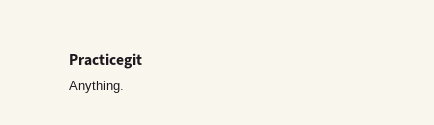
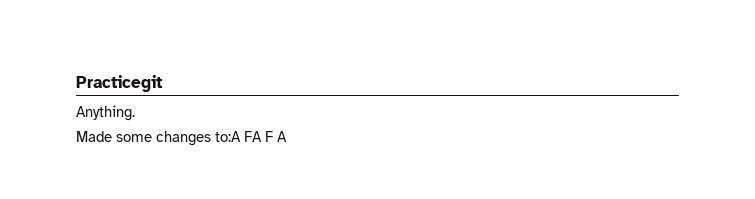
(124, 87) none -> [76,131,287,146] // Made some changes to:A FA F A

